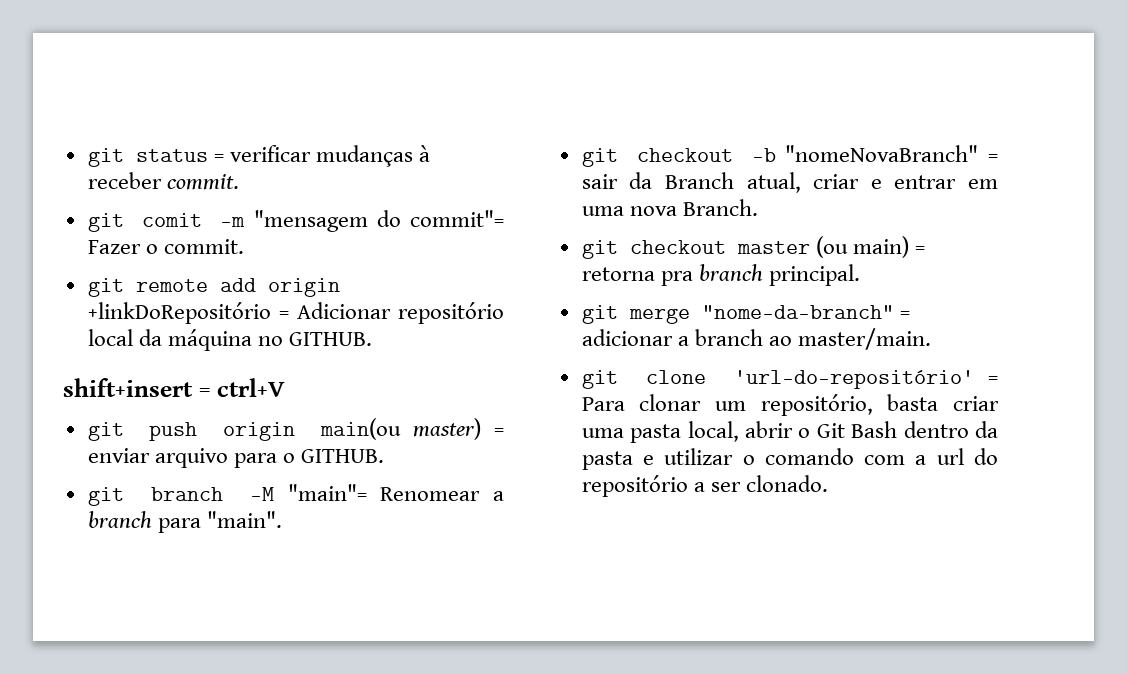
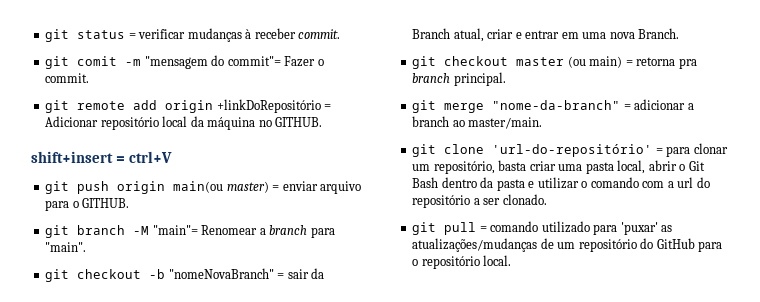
[581,397,625,411] Para -> [666,146,691,157] para
(828, 483) none -> [412,221,673,235] [412,238,723,252] [412,255,512,269] // git pull = comando utilizado para 'puxar' as atualizações/mudanças de um repositório do GitHub para o repositório local.

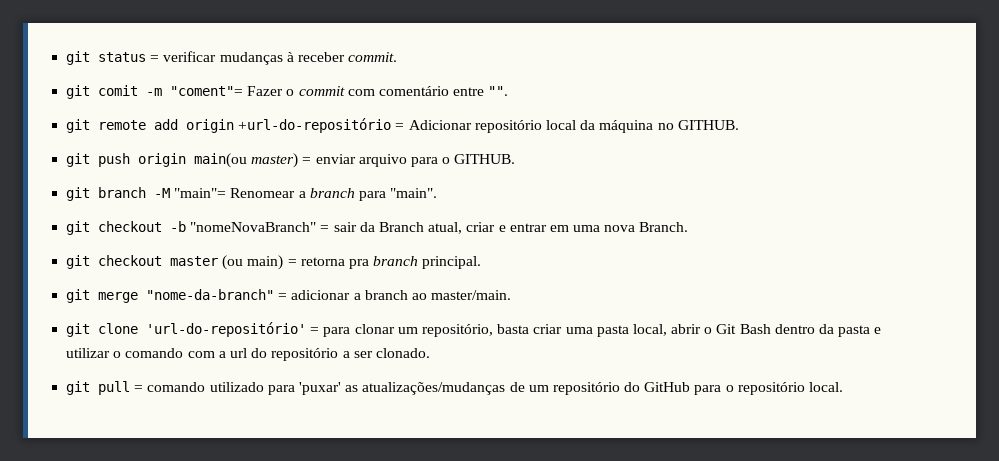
[144,55,324,69] [45,73,90,83] "mensagem do commit"= Fazer o commit. -> [170,86,509,96] "coment"= Fazer o commit com comentário entre "".
[216,99,321,113] +linkDoRepositório -> [238,118,392,133] +url-do-repositório
[31,151,173,163] // shift+insert = ctrl+V -> (739, 125) none

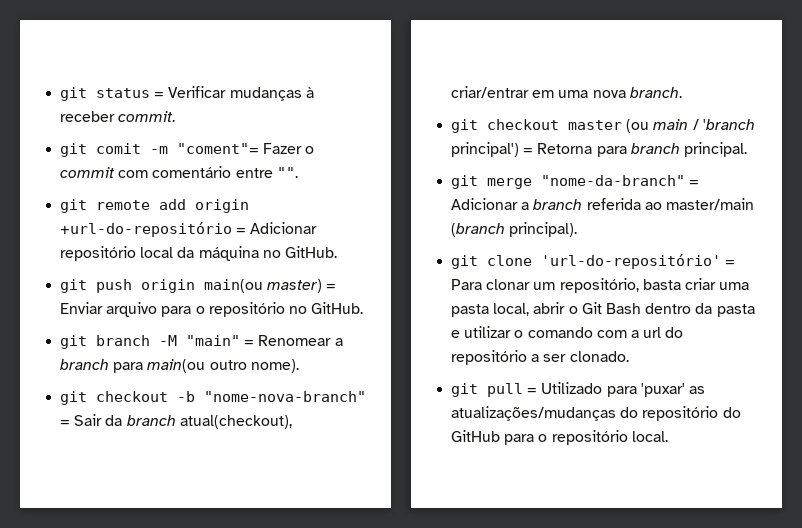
[163,51,217,62] verificar -> [168,86,227,98] Verificar
[677,120,739,130] GITHUB. -> [284,246,337,258] GitHub.
[315,154,356,164] enviar -> [60,302,104,314] Enviar
[454,154,516,164] GITHUB. -> [208,302,364,317] repositório no GitHub.
[174,188,227,198] "main"= -> [186,335,255,346] "main" =
[390,188,438,198] "main". -> [147,359,299,373] main(ou outro nome).
[190,222,547,234] "nomeNovaBranch" = sair da Branch atual, criar e entrar -> [204,391,367,402] [60,414,292,429] [451,86,530,98] "nome-nova-branch" = Sair da branch atual(checkout), criar/entrar
[639,222,689,232] Branch. -> [629,87,682,98] branch.
[247,255,369,270] main) = retorna pra -> [653,119,755,130] [451,142,627,157] main / 'branch principal') = Retorna para
[291,290,512,300] adicionar a branch ao master/main. -> [451,198,754,210] [451,222,578,237] Adicionar a branch referida ao master/main (branch principal).
[323,327,351,337] para -> [451,279,483,290] Para
[147,382,264,392] comando utilizado -> [541,382,603,394] Utilizado
[509,382,549,392] de um -> [620,407,639,418] do

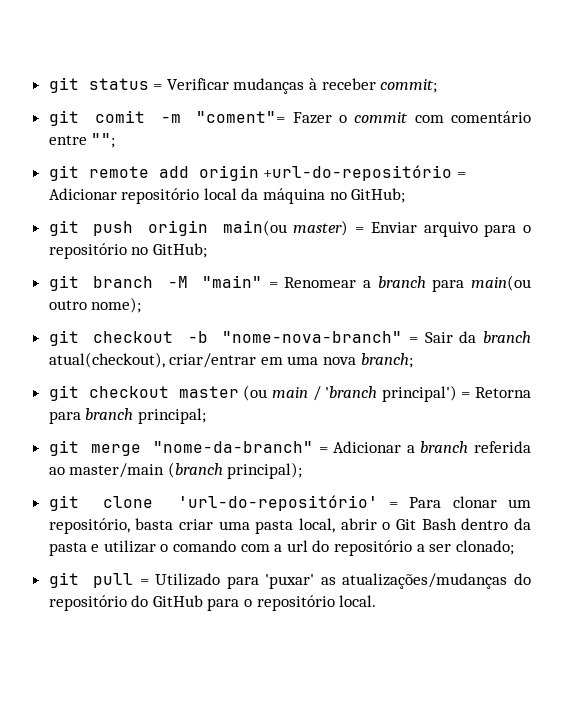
[118,111,176,122] commit. -> [380,79,438,93] commit;
[276,167,298,178] "". -> [91,133,116,148] "";
[284,246,337,258] GitHub. -> [351,188,406,203] GitHub;
[311,302,364,314] GitHub. -> [152,243,207,258] GitHub;
[250,359,299,373] nome). -> [91,297,142,313] nome);
[629,87,682,98] branch. -> [360,353,413,368] branch;
[683,142,747,157] principal. -> [137,408,206,424] principal;
[509,222,578,237] principal). -> [227,462,303,479] principal);
[569,351,629,362] clonado. -> [455,540,514,555] clonado;

